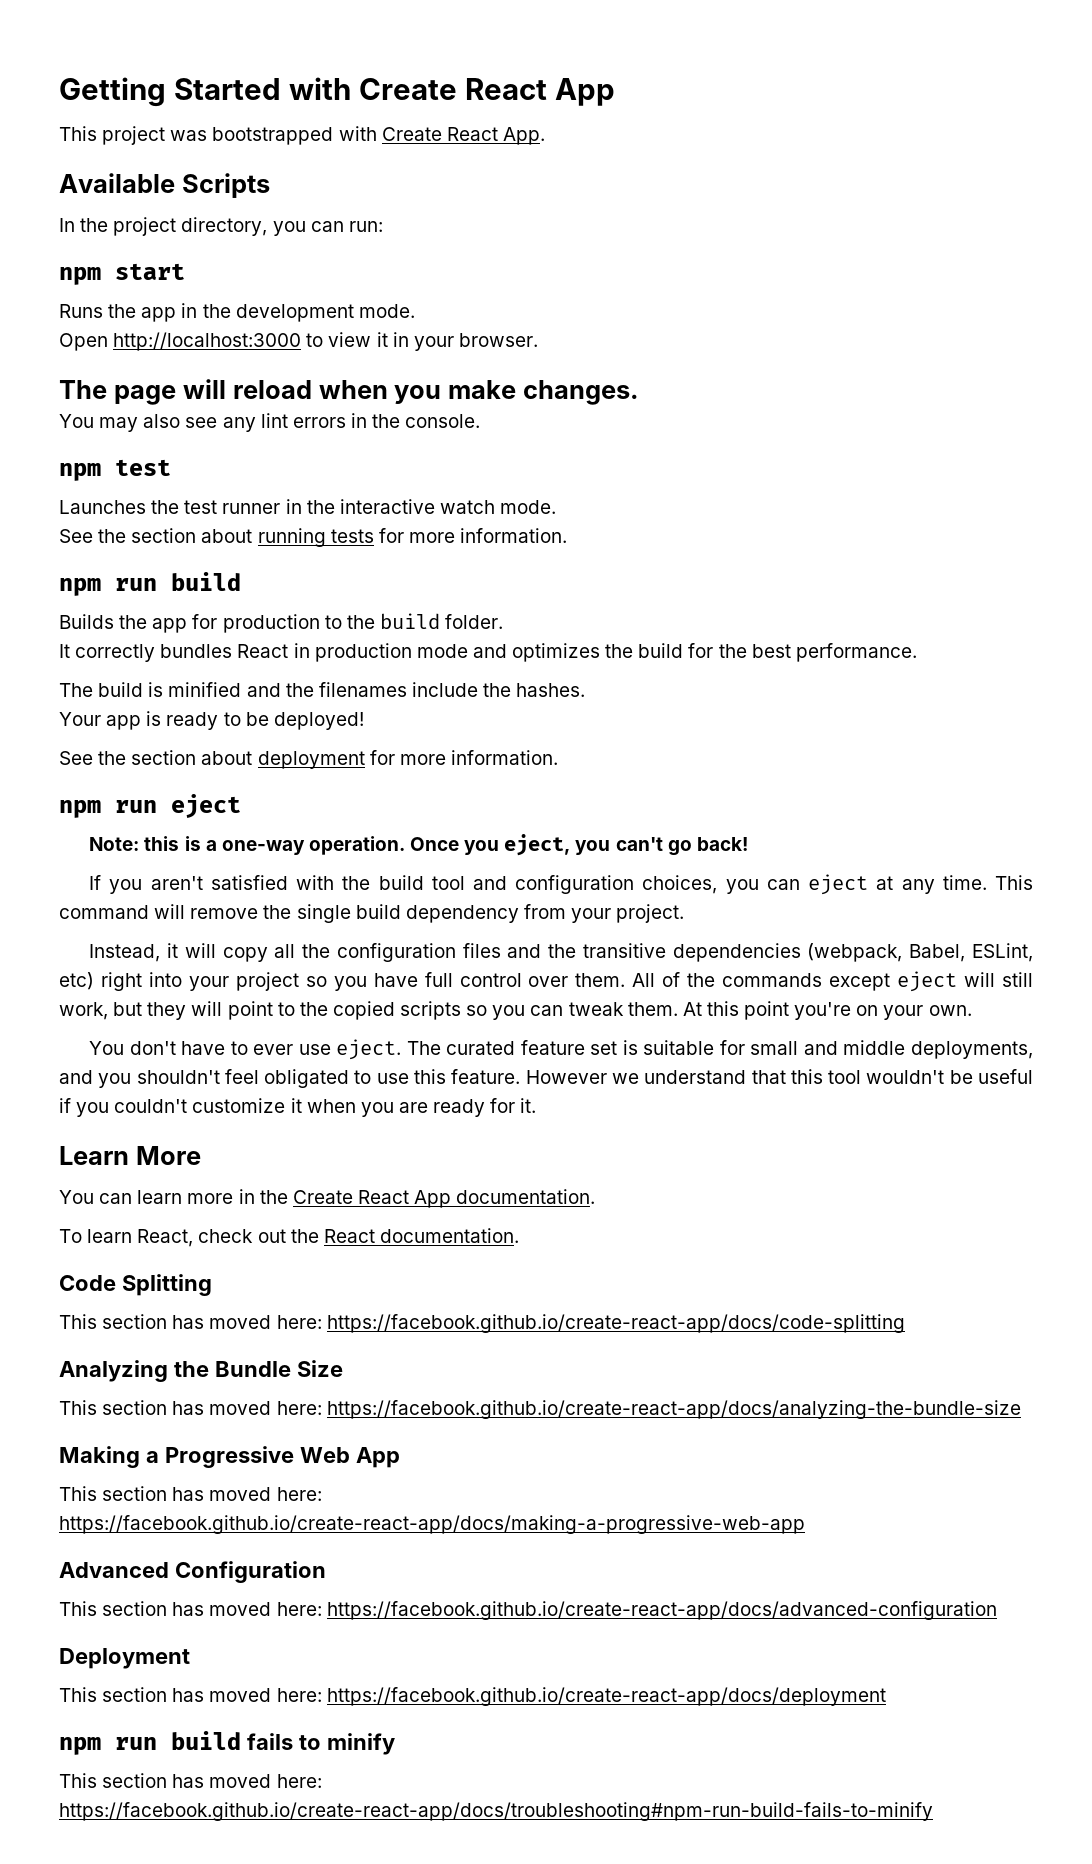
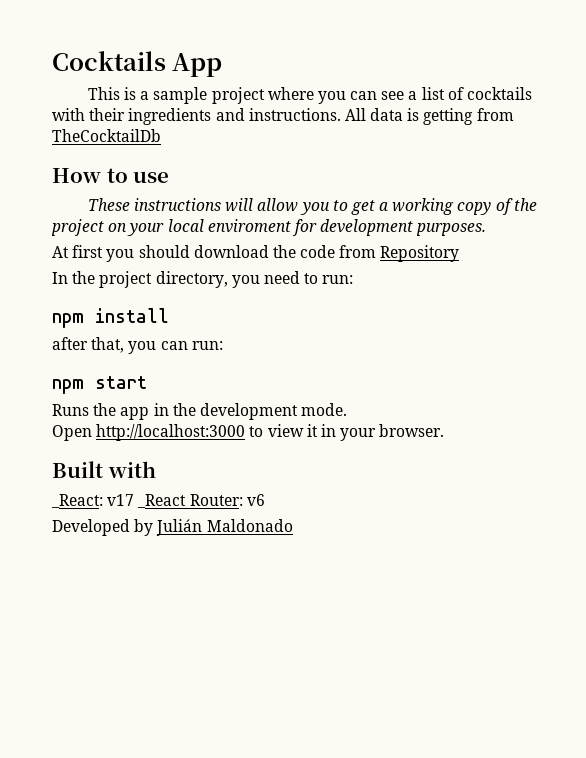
[59,77,615,107] [59,126,545,145] [59,173,270,198] Getting Started with Create React App // This project was bootstrapped with Create React App. // Available Scripts -> [52,51,223,77] [87,87,533,104] [52,108,514,125] [52,129,161,142] [52,168,170,183] [87,198,537,215] [51,219,487,236] [52,245,460,262] Cocktails App // This is a sample project where you can see a list of cocktails with their ingredients and instructions. All data is getting from TheCocktailDb // How to use // These instructions will allow you to get a working copy of the project on your local enviroment for development purposes. // At first you should download the code from Repository
(306, 228) none -> [263,271,354,284] [52,308,169,328] [52,337,157,354] need to run: // npm install // after that, you
[59,379,640,405] [59,413,481,432] [59,459,171,481] [59,499,557,514] [59,528,568,547] [59,572,241,596] [59,613,504,633] [59,643,917,662] [59,682,586,697] [59,711,364,730] [59,750,558,769] [59,794,241,818] [89,834,748,856] [89,874,1033,895] [59,904,685,923] [89,943,1034,962] [59,971,1033,992] [59,1001,972,1020] [89,1039,1034,1060] [59,1069,1033,1088] [59,1098,537,1117] [59,1146,201,1165] [59,1189,596,1208] [59,1228,519,1247] [59,1274,212,1296] [59,1314,905,1333] [59,1360,343,1382] [59,1400,1021,1419] [59,1446,400,1468] [59,1486,322,1501] [59,1515,805,1534] [59,1561,326,1583] [59,1601,997,1620] [59,1648,190,1669] [59,1687,886,1706] [59,1731,395,1755] [59,1773,322,1788] [59,1802,933,1821] The page will reload when you make changes. // You may also see any lint errors in the console. // npm test // Launches the test runner in the interactive watch mode. // See the section about running tests for more information. // npm run build // Builds the app for production to the build folder. // It correctly bundles React in production mode and optimizes the build for the best performance. // The build is minified and the filenames include the hashes. // Your app is ready to be deployed! // See the section about deployment for more information. // npm run eject // Note: this is a one-way operation. Once you eject, you can't go back! // If you aren't satisfied with the build tool and configuration choices, you can eject at any time. This command will remove the single build dependency from your project. // Instead, it will copy all the configuration files and the transitive dependencies (webpack, Babel, ESLint, etc) right into your project so you have full control over them. All of the commands except eject will still work, but they will point to the copied scripts so you can tweak them. At this point you're on your own. // You don't have to ever use eject. The curated feature set is suitable for small and middle deployments, and you shouldn't feel obligated to use this feature. However we understand that this tool wouldn't be useful if you couldn't customize it when you are ready for it. // Learn More // You can learn more in the Create React App documentation. // To learn React, check out the React documentation. // Code Splitting // This section has moved here: https://facebook.github.io/create-react-app/docs/code-splitting // Analyzing the Bundle Size // This section has moved here: https://facebook.github.io/create-react-app/docs/analyzing-the-bundle-size // Making a Progressive Web App // This section has moved here: https://facebook.github.io/create-react-app/docs/making-a-progressive-web-app // Advanced Configuration // This section has moved here: https://facebook.github.io/create-react-app/docs/advanced-configuration // Deployment // This section has moved here: https://facebook.github.io/create-react-app/docs/deployment // npm run build fails to minify // This section has moved here: https://facebook.github.io/create-react-app/docs/troubleshooting#npm-run-build-fails-to-minify -> [52,461,156,478] [51,494,265,508] [52,519,293,536] Built with // _React: v17 _React Router: v6 // Developed by Julián Maldonado

